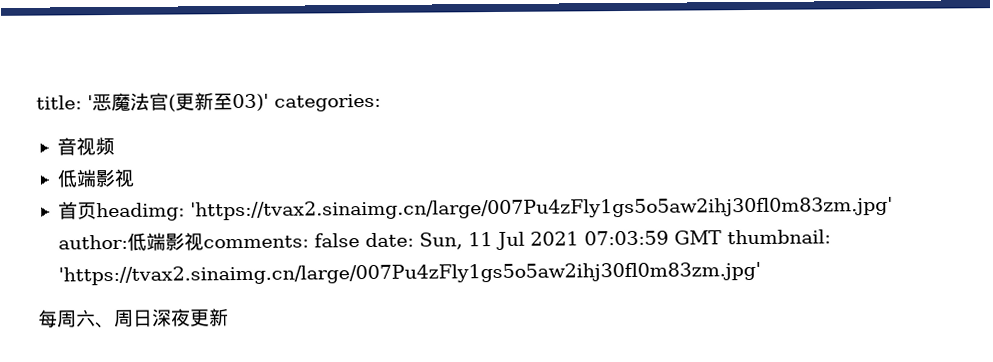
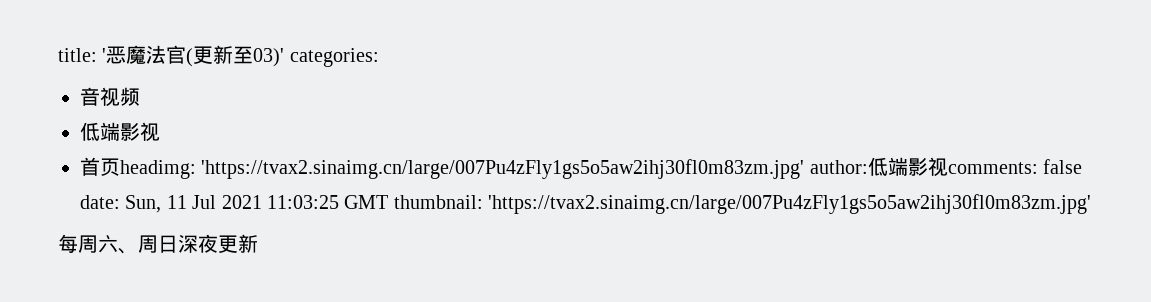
[583,230,669,246] 07:03:59 -> [267,195,339,209] 11:03:25

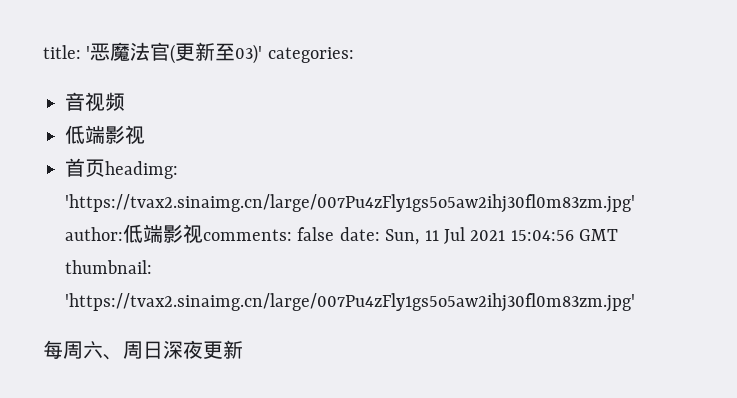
[267,195,339,209] 11:03:25 -> [510,230,574,241] 15:04:56

